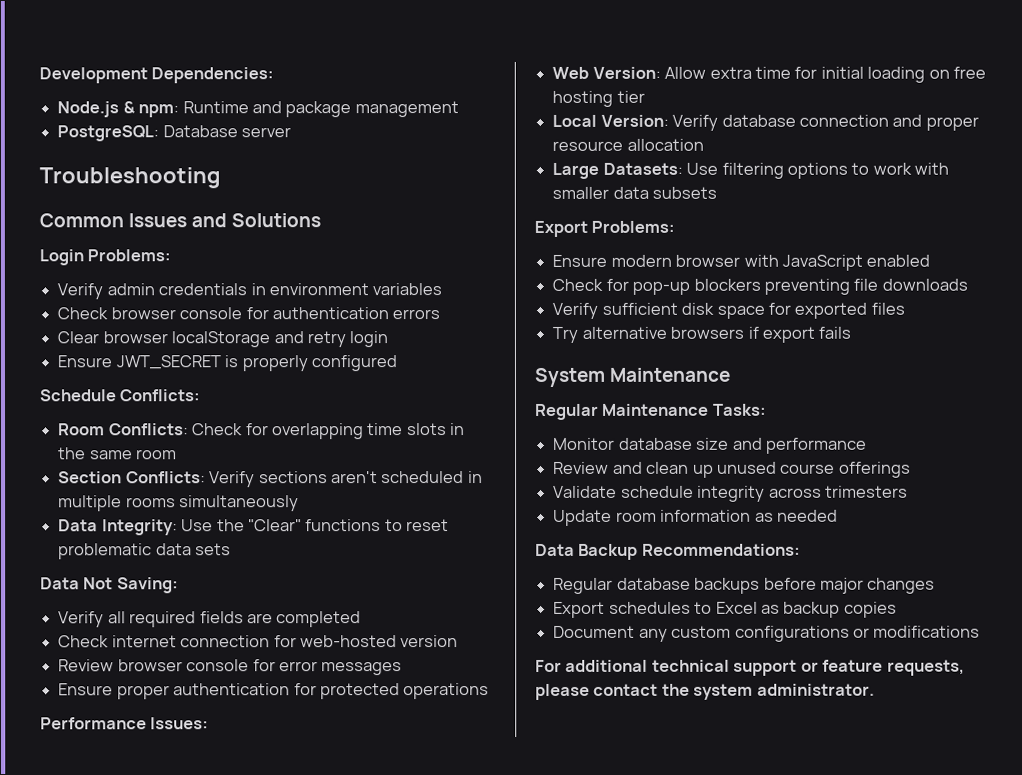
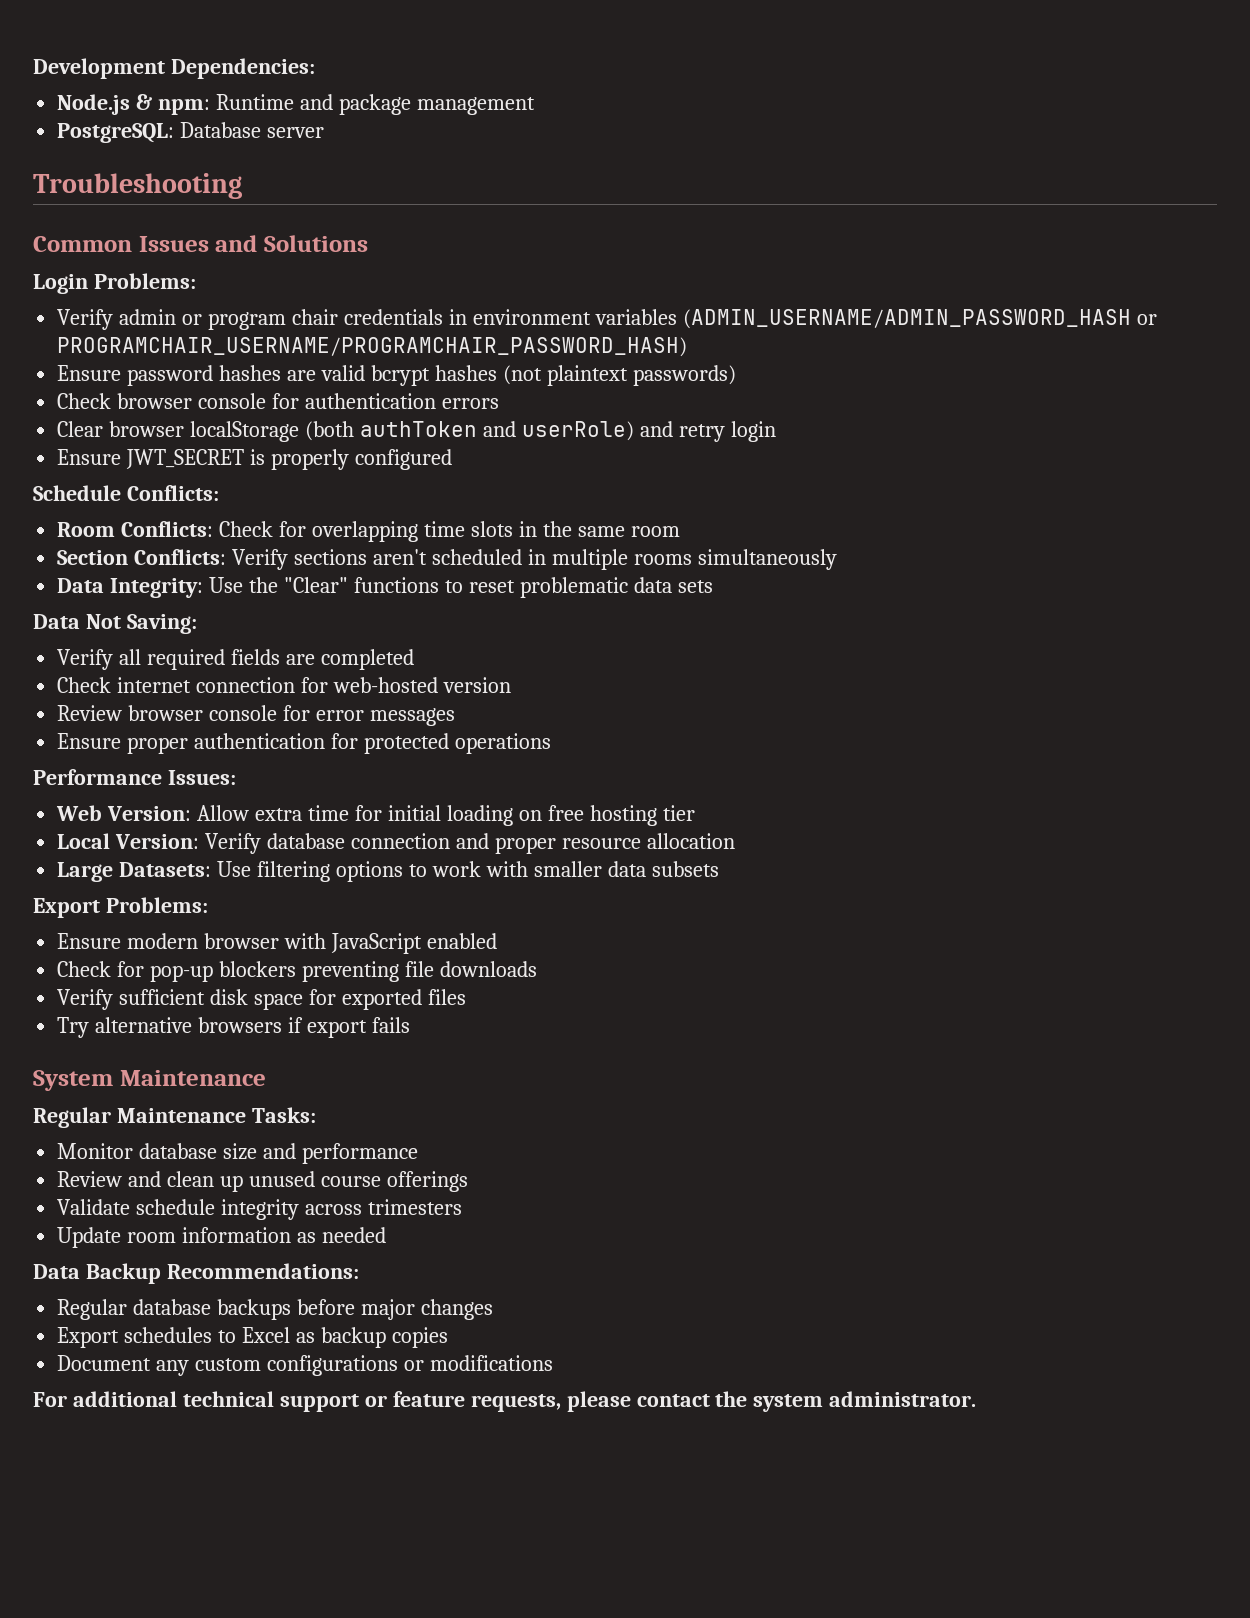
(155, 289) none -> [182,309,338,330] or program chair
(443, 289) none -> [682,309,1157,329] [57,337,688,357] [57,365,736,386] (ADMIN_USERNAME/ADMIN_PASSWORD_HASH or PROGRAMCHAIR_USERNAME/PROGRAMCHAIR_PASSWORD_HASH) // Ensure password hashes are valid bcrypt hashes (not plaintext passwords)
(271, 339) none -> [305,421,634,441] (both authToken and userRole)

